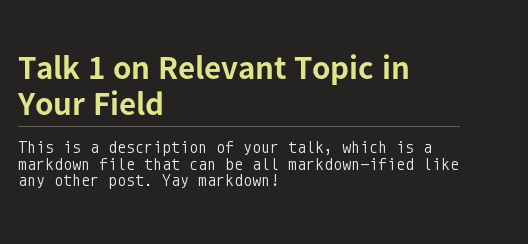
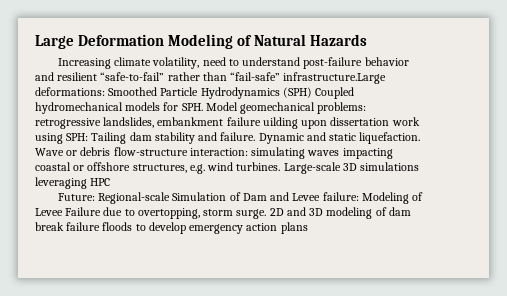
[18,54,410,85] [17,90,164,115] [18,141,432,156] [18,158,459,170] [18,174,279,189] Talk 1 on Relevant Topic in Your Field // This is a description of your talk, which is a markdown file that can be all markdown-ified like any other post. Yay markdown! -> [35,34,367,49] [57,57,409,69] [35,72,387,84] [35,87,355,99] [35,102,367,114] [35,117,420,129] [35,132,421,144] [35,147,393,159] [35,162,420,174] [35,177,111,189] [57,192,424,204] [35,207,411,219] [35,222,308,234] Large Deformation Modeling of Natural Hazards // Increasing climate volatility, need to understand post-failure behavior and resilient “safe-to-fail” rather than “fail-safe” infrastructure.Large deformations: Smoothed Particle Hydrodynamics (SPH) Coupled hydromechanical models for SPH. Model geomechanical problems: retrogressive landslides, embankment failure uilding upon dissertation work using SPH: Tailing dam stability and failure. Dynamic and static liquefaction. Wave or debris flow-structure interaction: simulating waves impacting coastal or offshore structures, e.g. wind turbines. Large-scale 3D simulations leveraging HPC // Future: Regional-scale Simulation of Dam and Levee failure: Modeling of Levee Failure due to overtopping, storm surge. 2D and 3D modeling of dam break failure floods to develop emergency action plans

